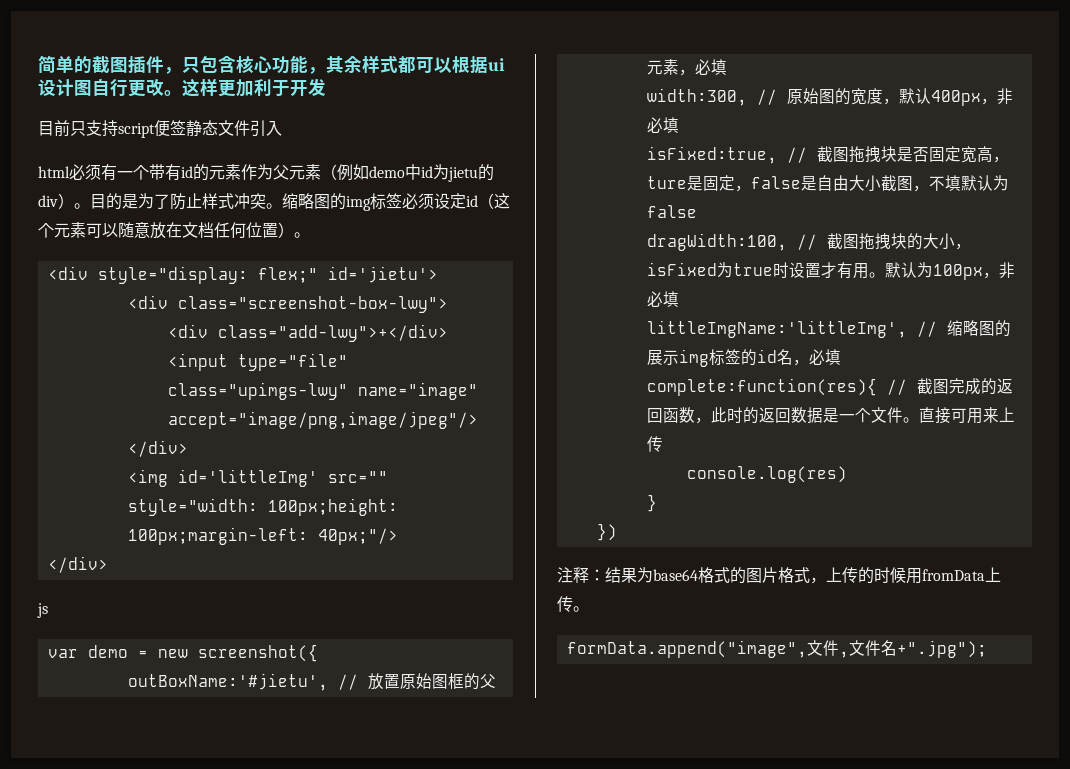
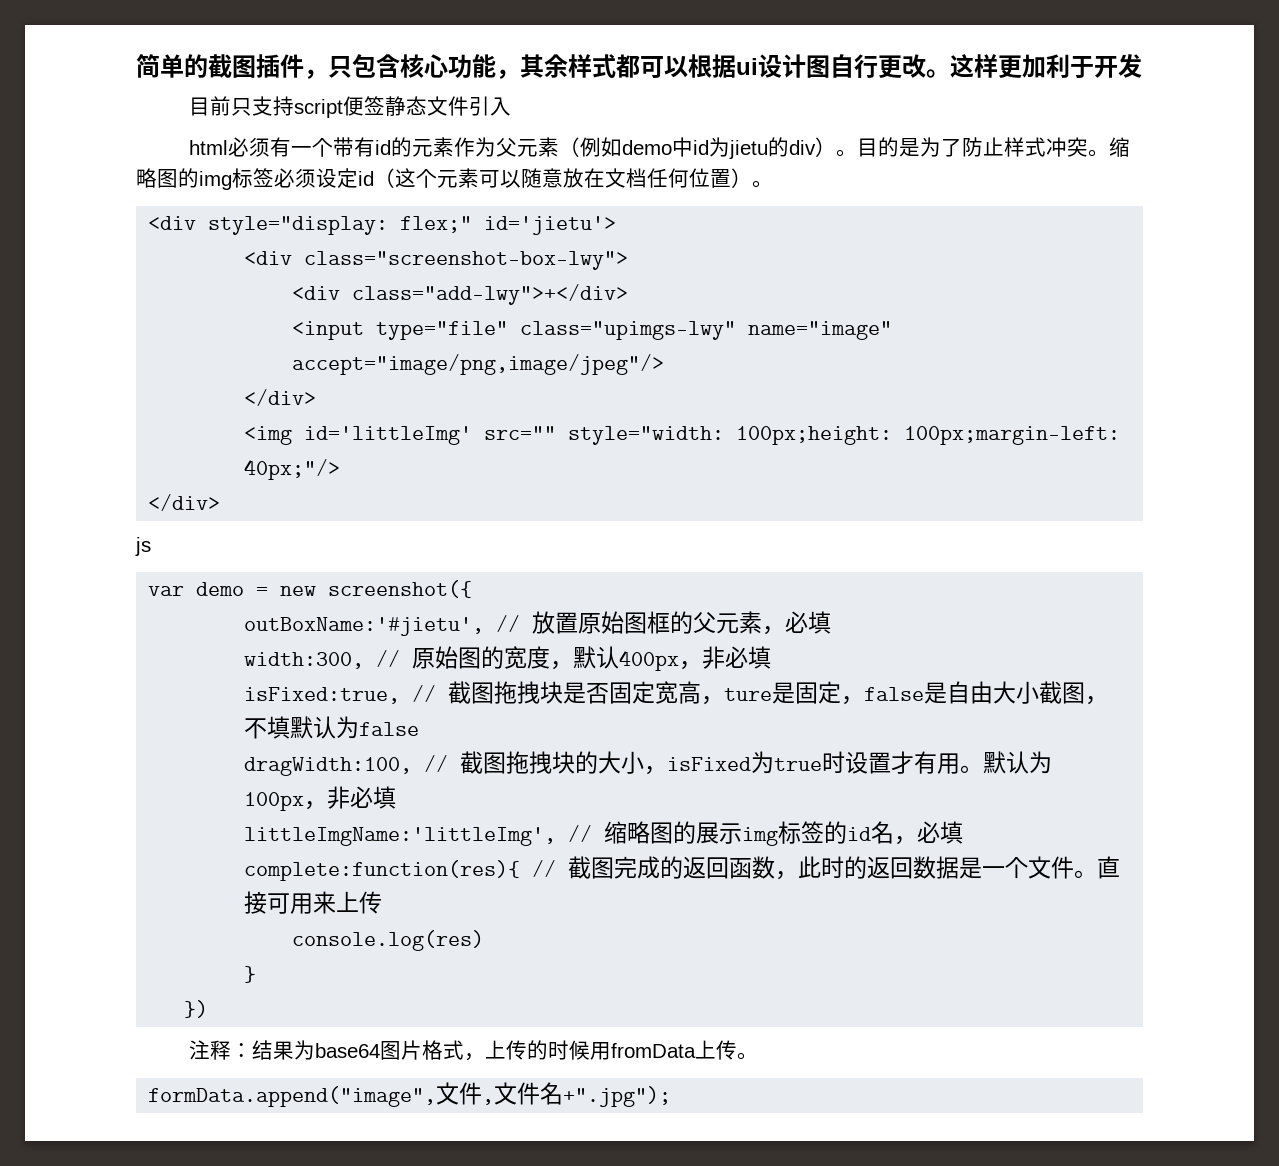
[698,567,746,584] 格式的 -> (380, 1050) none

